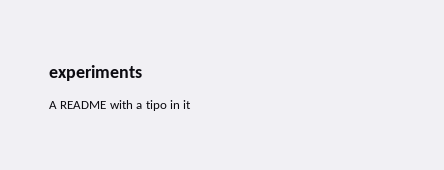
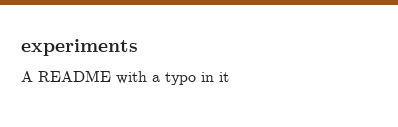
[145,100,167,111] tipo -> [165,72,196,85] typo

